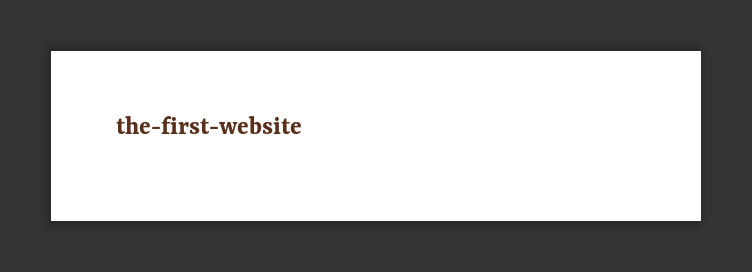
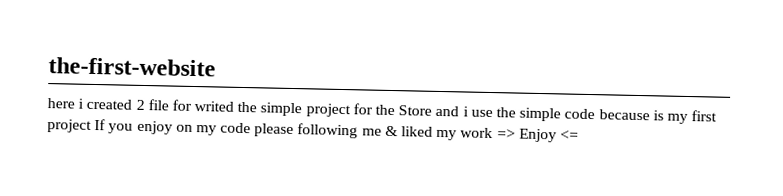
(302, 125) none -> [47,98,718,124] [47,118,579,143] // here i created 2 file for writed the simple project for the Store and i use the simple code because is my first project If you enjoy on my code please following me & liked my work => Enjoy <=

